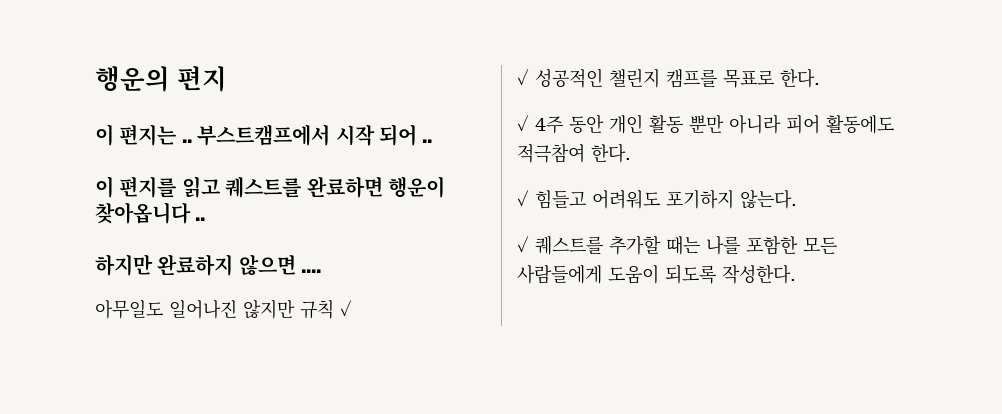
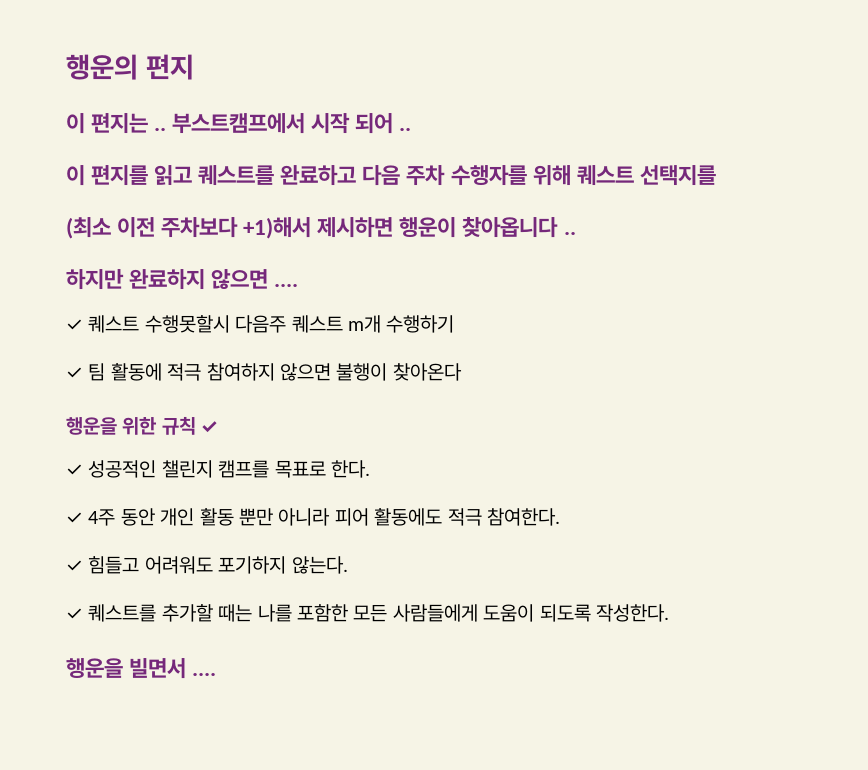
[306,176,383,198] 완료하면 -> [280,165,716,186] [66,217,394,239] 완료하고 다음 주차 수행자를 위해 퀘스트 선택지를 // (최소 이전 주차보다 +1)해서 제시하면
[95,299,295,319] 아무일도 일어나진 않지만 -> [66,315,455,333] [66,363,462,381] [66,417,158,435] ✓ 퀘스트 수행못할시 다음주 퀘스트 m개 수행하기 // ✓ 팀 활동에 적극 참여하지 않으면 불행이 찾아온다 // 행운을 위한
[517,143,631,163] 적극참여 한다. -> [447,508,560,526] 적극 참여한다.
(796, 274) none -> [66,658,217,679] // 행운을 빌면서 ....

